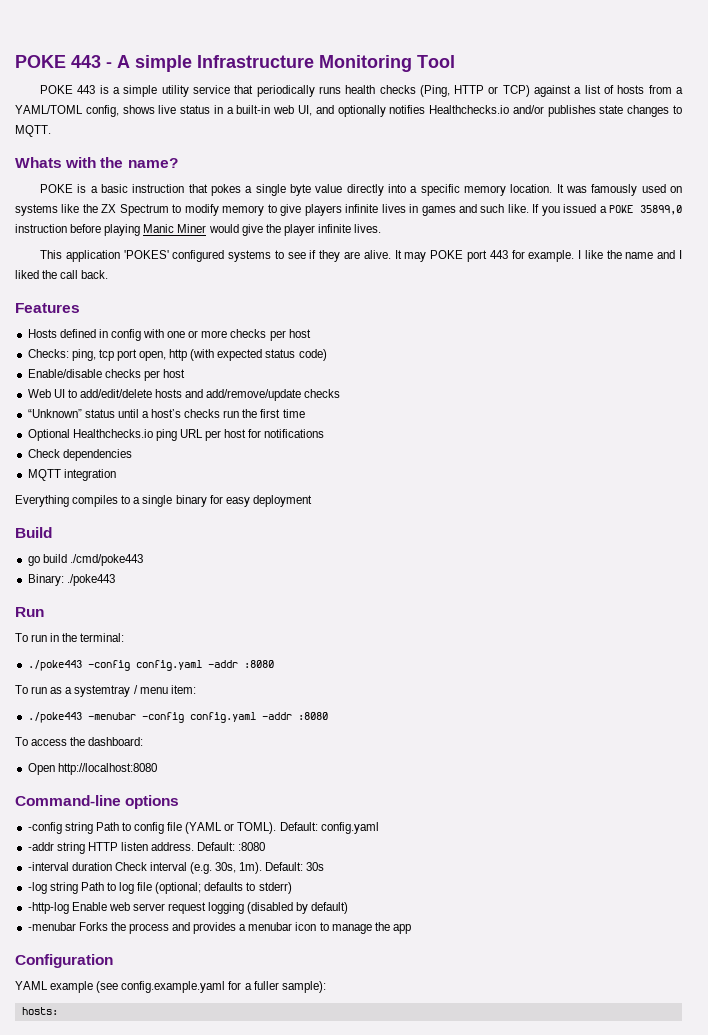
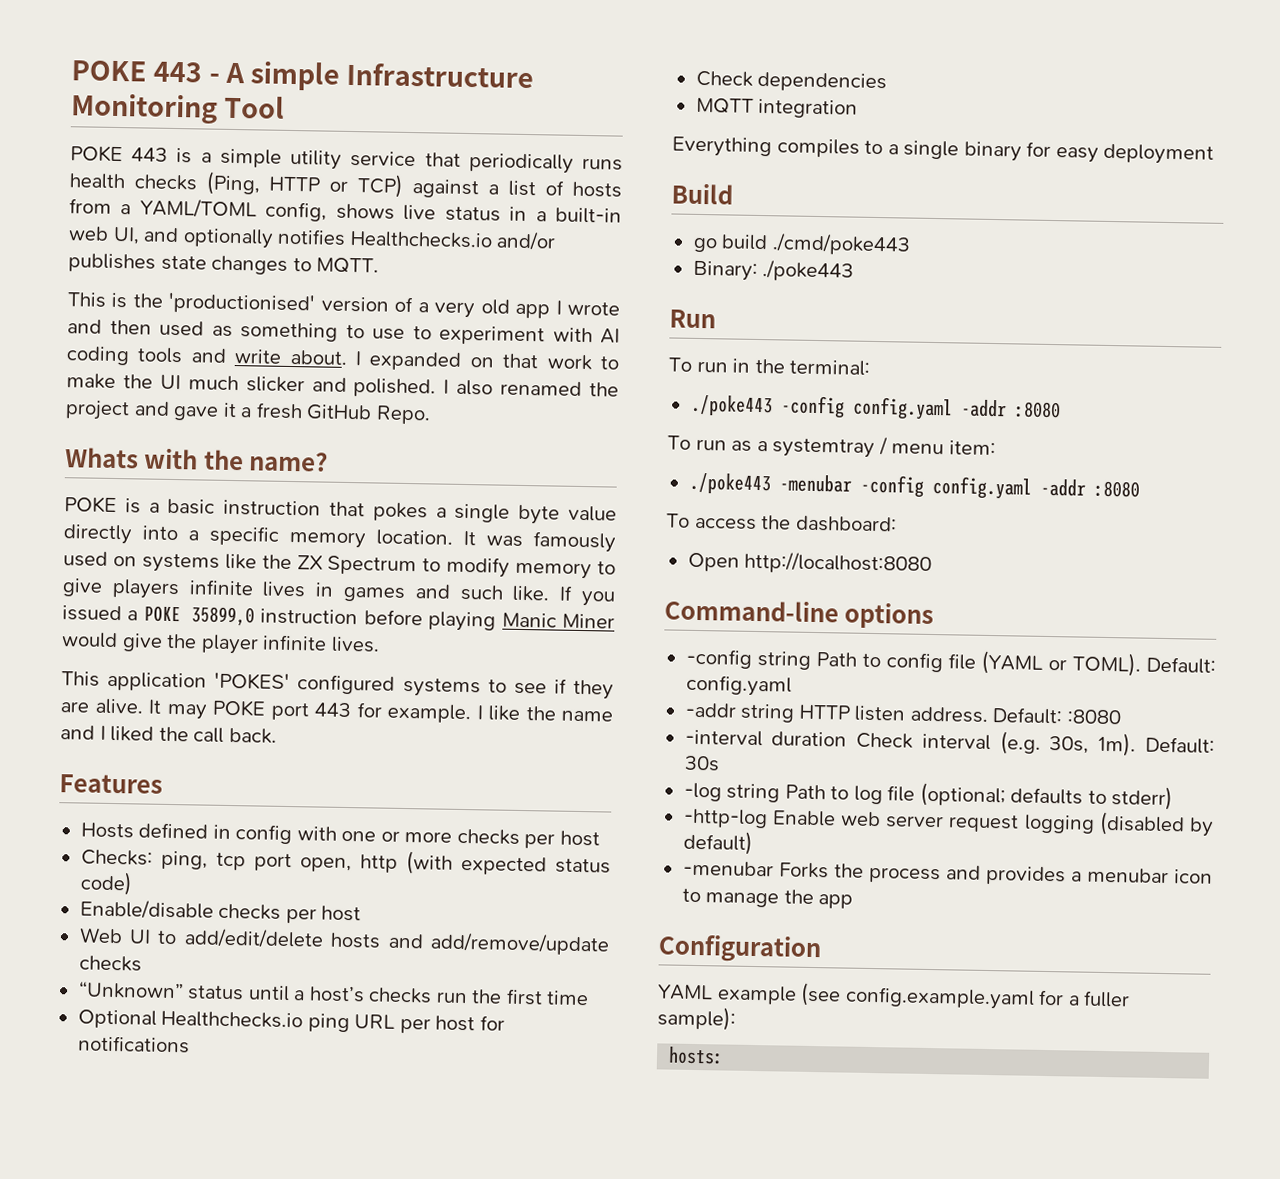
(51, 131) none -> [67,292,620,319] [67,319,620,346] [66,346,619,371] [66,373,619,398] [65,400,431,425] // This is the 'productionised' version of a very old app I wrote and then used as something to use to experiment with AI coding tools and write about. I expanded on that work to make the UI much slicker and polished. I also renamed the project and gave it a fresh GitHub Repo.

